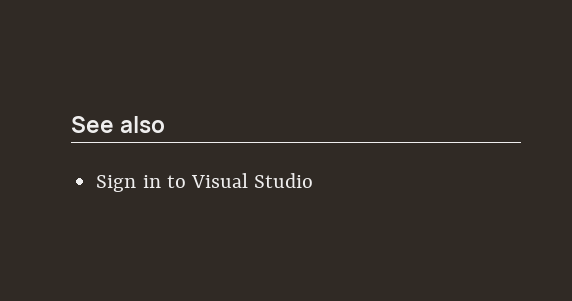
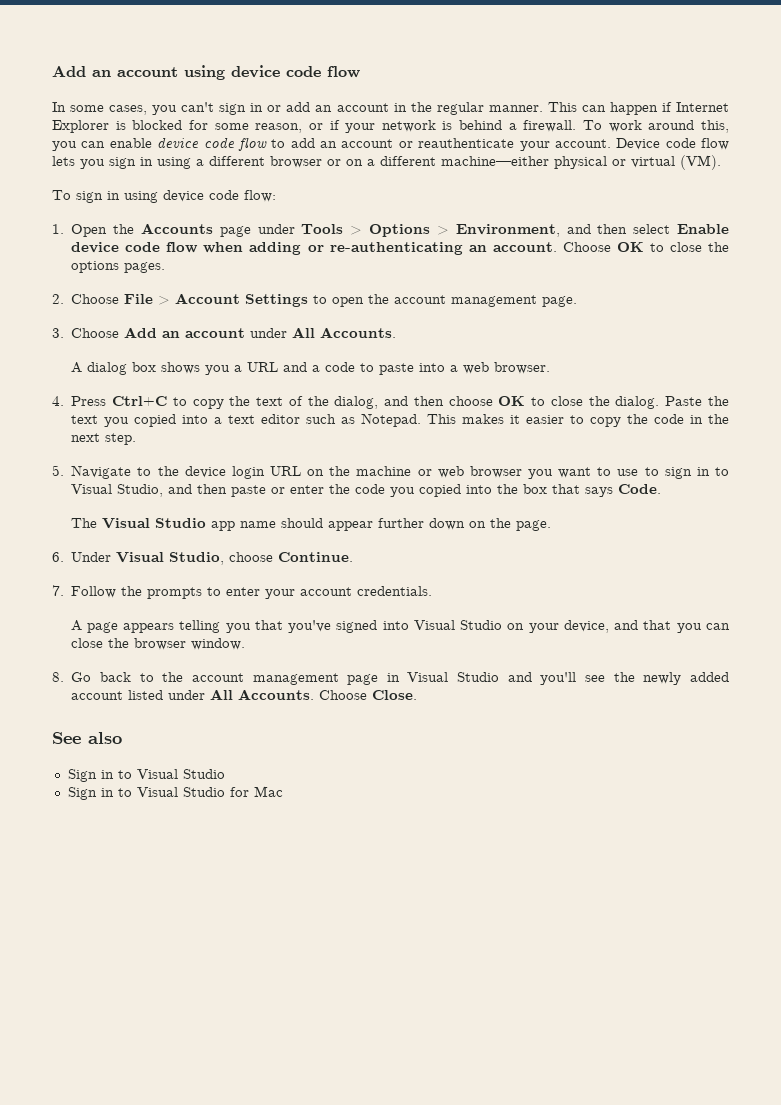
(71, 124) none -> [52,65,360,80] [52,102,729,115] [52,120,729,133] [52,137,729,151] [52,155,721,170] [52,190,276,203] [52,223,730,237] [71,242,729,255] [71,261,166,273] [52,293,578,307] [52,327,397,338] [70,362,550,375] [52,396,730,409] [71,413,729,427] [71,433,137,445] [52,465,730,479] [71,484,662,497] [70,518,551,531] [52,552,354,565] [52,585,433,599] [70,620,731,633] [70,638,245,650] [52,672,729,685] [71,689,418,700] Add an account using device code flow // In some cases, you can't sign in or add an account in the regular manner. This can happen if Internet Explorer is blocked for some reason, or if your network is behind a firewall. To work around this, you can enable device code flow to add an account or reauthenticate your account. Device code flow lets you sign in using a different browser or on a different machine—either physical or virtual (VM). // To sign in using device code flow: // 1. Open the Accounts page under Tools > Options > Environment, and then select Enable device code flow when adding or re-authenticating an account. Choose OK to close the options pages. // 2. Choose File > Account Settings to open the account management page. // 3. Choose Add an account under All Accounts. // A dialog box shows you a URL and a code to paste into a web browser. // 4. Press Ctrl+C to copy the text of the dialog, and then choose OK to close the dialog. Paste the text you copied into a text editor such as Notepad. This makes it easier to copy the code in the next step. // 5. Navigate to the device login URL on the machine or web browser you want to use to sign in to Visual Studio, and then paste or enter the code you copied into the box that says Code. // The Visual Studio app name should appear further down on the page. // 6. Under Visual Studio, choose Continue. // 7. Follow the prompts to enter your account credentials. // A page appears telling you that you've signed into Visual Studio on your device, and that you can close the browser window. // 8. Go back to the account management page in Visual Studio and you'll see the newly added account listed under All Accounts. Choose Close. //
(314, 180) none -> [67,786,283,800] // Sign in to Visual Studio for Mac

